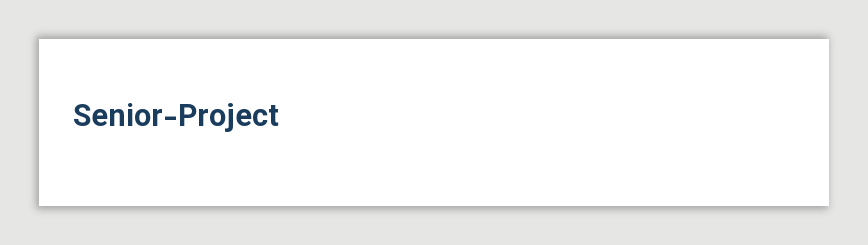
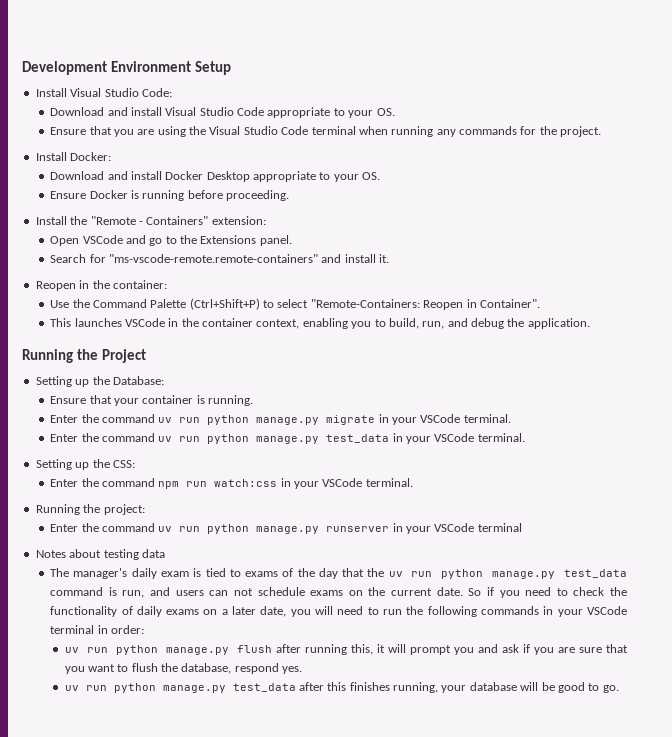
[73,103,279,132] Senior-Project -> [22,61,231,75] [35,88,172,97] [50,107,395,118] [50,126,602,137] [35,152,112,161] [50,171,381,182] [50,190,290,201] [35,216,266,225] [50,235,292,246] [50,254,390,263] [35,280,167,291] [50,298,540,310] [50,318,590,329] [22,349,146,363] [35,376,164,387] [50,395,254,406] [50,414,511,425] [50,433,525,444] [35,459,135,470] [50,478,413,489] [35,504,145,515] [50,523,522,534] [35,549,165,560] [50,568,627,579] [50,587,627,598] [50,606,628,617] [50,625,144,634] [64,644,628,655] [64,663,303,674] [64,682,619,693] Development Environment Setup // Install Visual Studio Code: // Download and install Visual Studio Code appropriate to your OS. // Ensure that you are using the Visual Studio Code terminal when running any commands for the project. // Install Docker: // Download and install Docker Desktop appropriate to your OS. // Ensure Docker is running before proceeding. // Install the "Remote - Containers" extension: // Open VSCode and go to the Extensions panel. // Search for "ms-vscode-remote.remote-containers" and install it. // Reopen in the container: // Use the Command Palette (Ctrl+Shift+P) to select "Remote-Containers: Reopen in Container". // This launches VSCode in the container context, enabling you to build, run, and debug the application. // Running the Project // Setting up the Database: // Ensure that your container is running. // Enter the command uv run python manage.py migrate in your VSCode terminal. // Enter the command uv run python manage.py test_data in your VSCode terminal. // Setting up the CSS: // Enter the command npm run watch:css in your VSCode terminal. // Running the project: // Enter the command uv run python manage.py runserver in your VSCode terminal // Notes about testing data // The manager's daily exam is tied to exams of the day that the uv run python manage.py test_data command is run, and users can not schedule exams on the current date. So if you need to check the functionality of daily exams on a later date, you will need to run the following commands in your VSCode terminal in order: // uv run python manage.py flush after running this, it will prompt you and ask if you are sure that you want to flush the database, respond yes. // uv run python manage.py test_data after this finishes running, your database will be good to go.

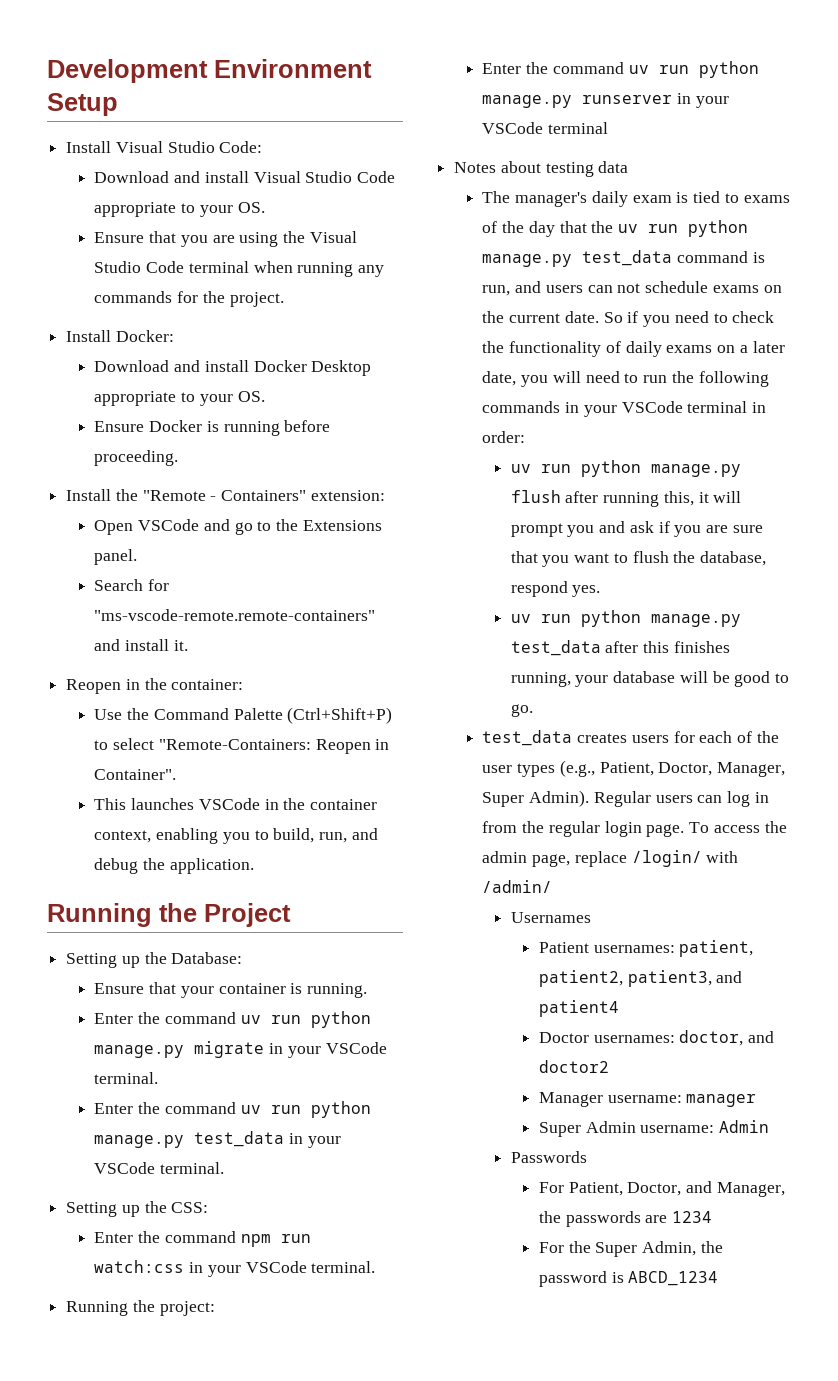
(619, 689) none -> [482,730,779,746] [482,760,786,777] [482,790,769,807] [482,821,787,837] [482,850,739,867] [482,880,553,893] [510,912,591,923] [538,940,754,957] [538,970,743,987] [538,1000,619,1017] [538,1030,775,1046] [538,1060,609,1073] [538,1092,757,1107] [538,1120,770,1137] [510,1151,587,1163] [538,1181,785,1197] [538,1211,713,1227] [538,1241,723,1257] [538,1271,719,1287] // test_data creates users for each of the user types (e.g., Patient, Doctor, Manager, Super Admin). Regular users can log in from the regular login page. To access the admin page, replace /login/ with /admin/ // Usernames // Patient usernames: patient, patient2, patient3, and patient4 // Doctor usernames: doctor, and doctor2 // Manager username: manager // Super Admin username: Admin // Passwords // For Patient, Doctor, and Manager, the passwords are 1234 // For the Super Admin, the password is ABCD_1234

